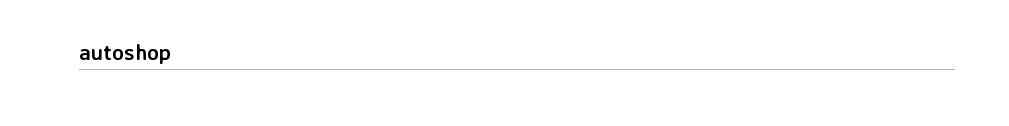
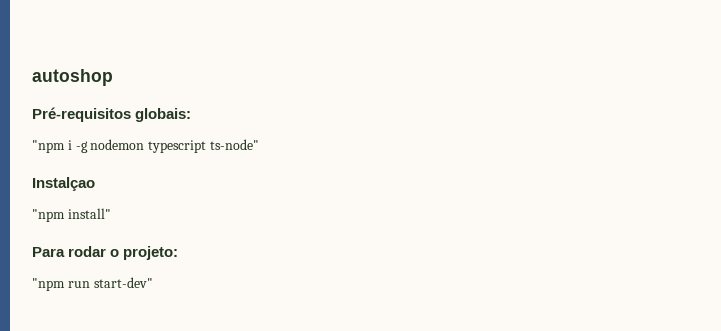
(171, 54) none -> [32,107,192,122] [32,139,259,153] [32,177,95,191] [32,208,111,222] [32,246,179,260] [32,277,153,291] // Pré-requisitos globais: // "npm i -g nodemon typescript ts-node" // Instalçao // "npm install" // Para rodar o projeto: // "npm run start-dev"

